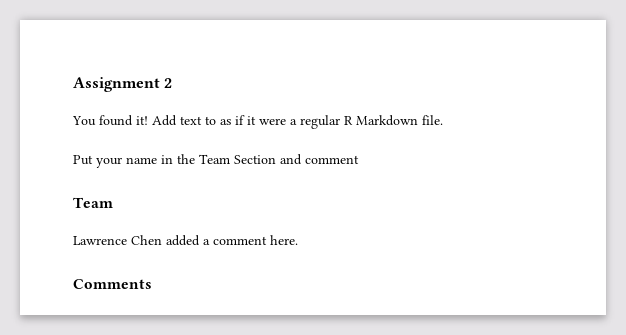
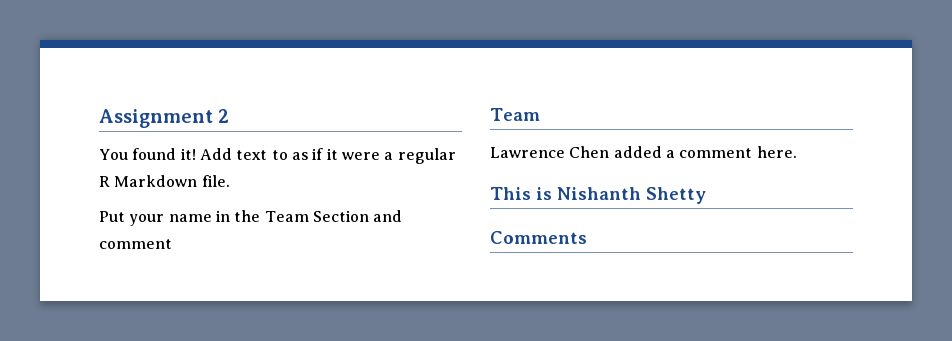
(298, 240) none -> [490,187,706,204] // This is Nishanth Shetty

